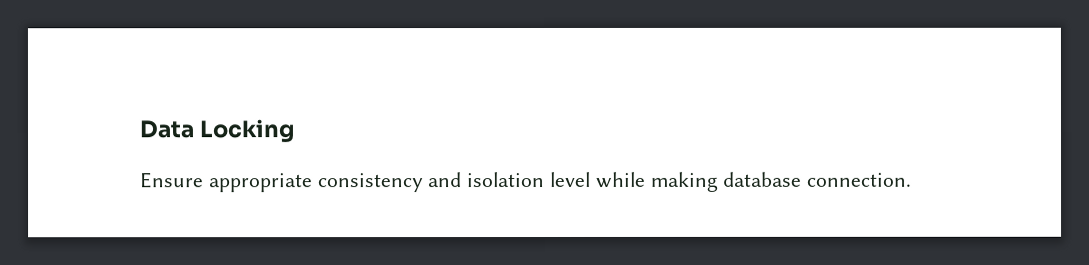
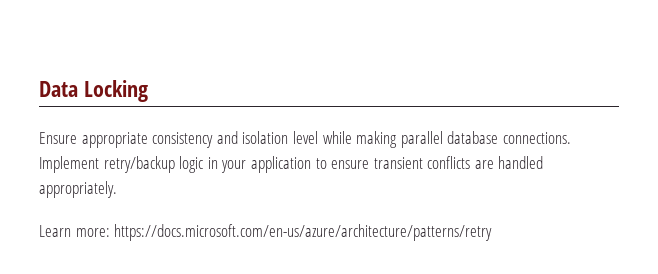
[723,171,913,187] database connection. -> [400,131,571,148] [39,156,544,173] [39,181,117,198] [39,224,493,241] parallel database connections. Implement retry/backup logic in your application to ensure transient conflicts are handled appropriately. // Learn more: https://docs.microsoft.com/en-us/azure/architecture/patterns/retry

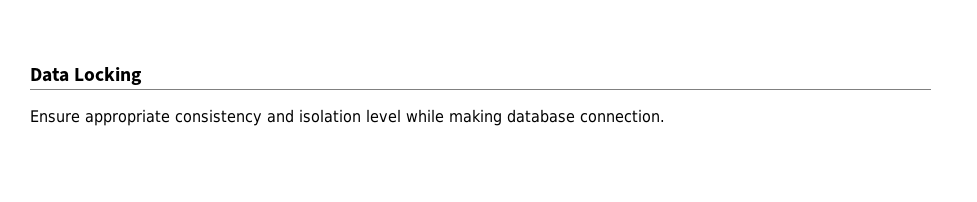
[400,131,571,148] [39,156,544,173] [39,181,117,198] [39,224,493,241] parallel database connections. Implement retry/backup logic in your application to ensure transient conflicts are handled appropriately. // Learn more: https://docs.microsoft.com/en-us/azure/architecture/patterns/retry -> [507,109,665,123] database connection.

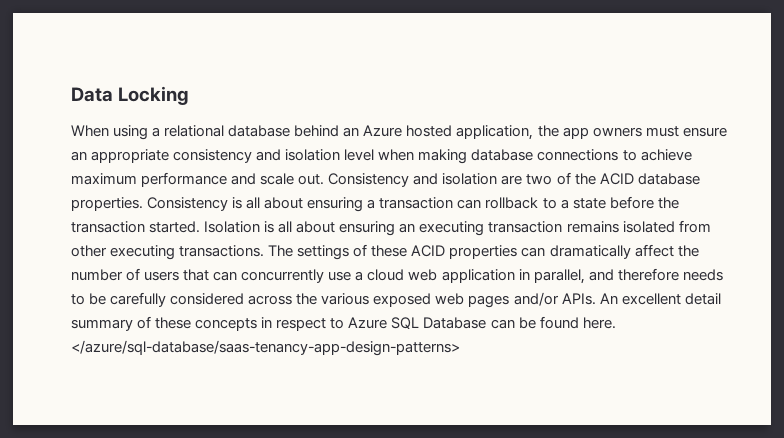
[30,110,80,123] Ensure -> [71,125,727,140] [71,151,87,161] When using a relational database behind an Azure hosted application, the app owners must ensure an
[406,109,444,123] while -> [378,149,415,161] when
[580,109,665,123] connection. -> [537,149,692,161] [71,172,700,187] [71,196,679,212] [71,220,711,236] [71,244,699,260] [71,268,723,284] [71,292,721,308] [71,316,616,331] [71,340,460,356] connections to achieve maximum performance and scale out. Consistency and isolation are two of the ACID database properties. Consistency is all about ensuring a transaction can rollback to a state before the transaction started. Isolation is all about ensuring an executing transaction remains isolated from other executing transactions. The settings of these ACID properties can dramatically affect the number of users that can concurrently use a cloud web application in parallel, and therefore needs to be carefully considered across the various exposed web pages and/or APIs. An excellent detail summary of these concepts in respect to Azure SQL Database can be found here. </azure/sql-database/saas-tenancy-app-design-patterns>

